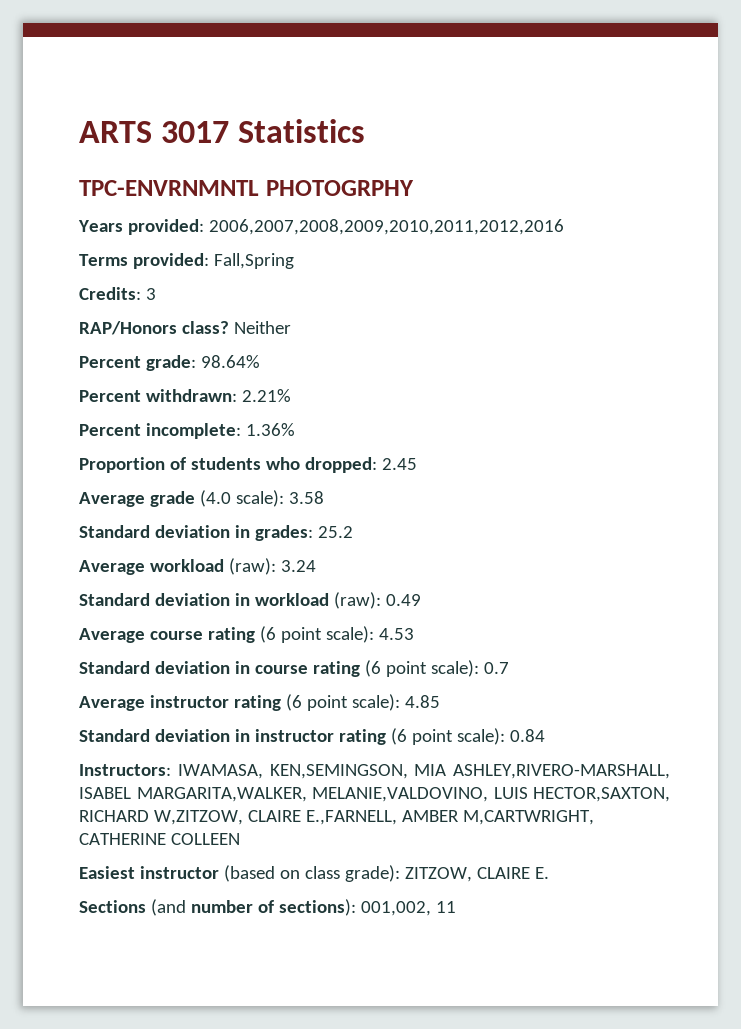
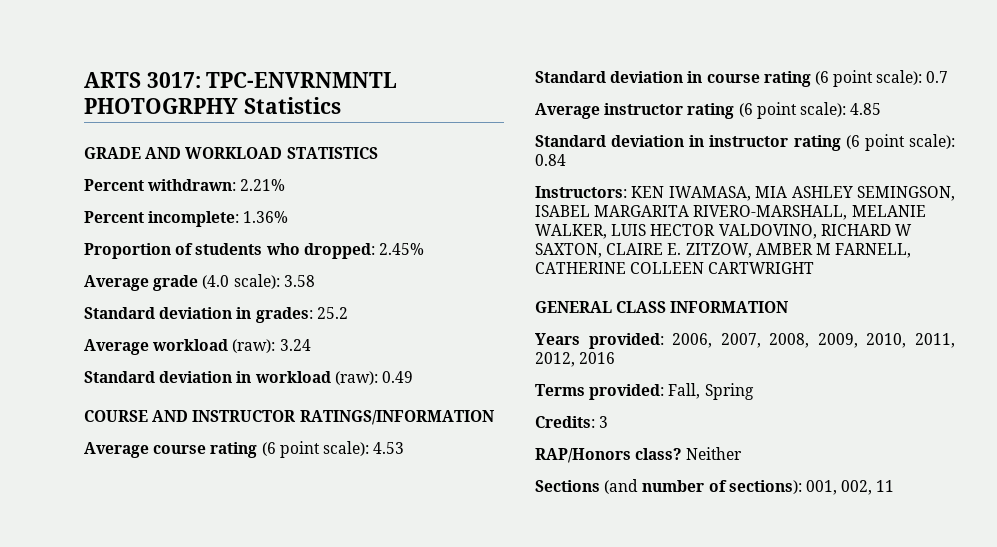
[161,119,366,143] [79,180,414,196] [78,219,564,235] [79,253,294,269] [79,287,156,300] [79,321,291,335] [79,355,260,371] 3017 Statistics // TPC-ENVRNMNTL PHOTOGRPHY // Years provided: 2006,2007,2008,2009,2010,2011,2012,2016 // Terms provided: Fall,Spring // Credits: 3 // RAP/Honors class? Neither // Percent grade: 98.64% -> [146,72,398,88] [84,97,341,114] [84,147,378,159] 3017: TPC-ENVRNMNTL PHOTOGRPHY Statistics // GRADE AND WORKLOAD STATISTICS
[381,458,417,470] 2.45 -> [378,243,424,255] 2.45%
(421, 600) none -> [84,410,494,425] // COURSE AND INSTRUCTOR RATINGS/INFORMATION
[177,764,670,779] [79,787,670,802] [79,810,594,825] [79,833,240,845] [79,865,549,882] IWAMASA, KEN,SEMINGSON, MIA ASHLEY,RIVERO-MARSHALL, ISABEL MARGARITA,WALKER, MELANIE,VALDOVINO, LUIS HECTOR,SAXTON, RICHARD W,ZITZOW, CLAIRE E.,FARNELL, AMBER M,CARTWRIGHT, CATHERINE COLLEEN // Easiest instructor (based on class grade): ZITZOW, CLAIRE E. -> [631,186,955,201] [535,205,926,220] [535,224,912,239] [535,243,912,258] [535,262,815,274] [535,301,789,313] [535,333,955,349] [535,352,616,367] [535,383,754,400] [535,416,609,428] [535,447,743,463] KEN IWAMASA, MIA ASHLEY SEMINGSON, ISABEL MARGARITA RIVERO-MARSHALL, MELANIE WALKER, LUIS HECTOR VALDOVINO, RICHARD W SAXTON, CLAIRE E. ZITZOW, AMBER M FARNELL, CATHERINE COLLEEN CARTWRIGHT // GENERAL CLASS INFORMATION // Years provided: 2006, 2007, 2008, 2009, 2010, 2011, 2012, 2016 // Terms provided: Fall, Spring // Credits: 3 // RAP/Honors class? Neither
[360,901,431,916] 001,002, -> [805,480,873,495] 001, 002,

